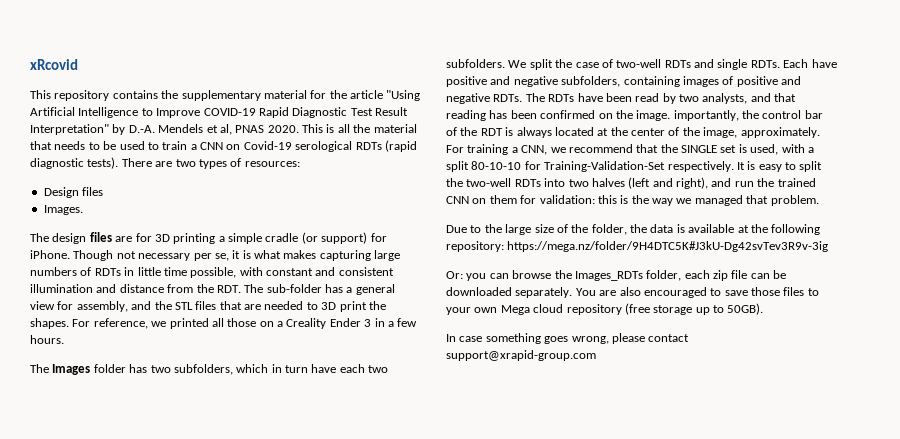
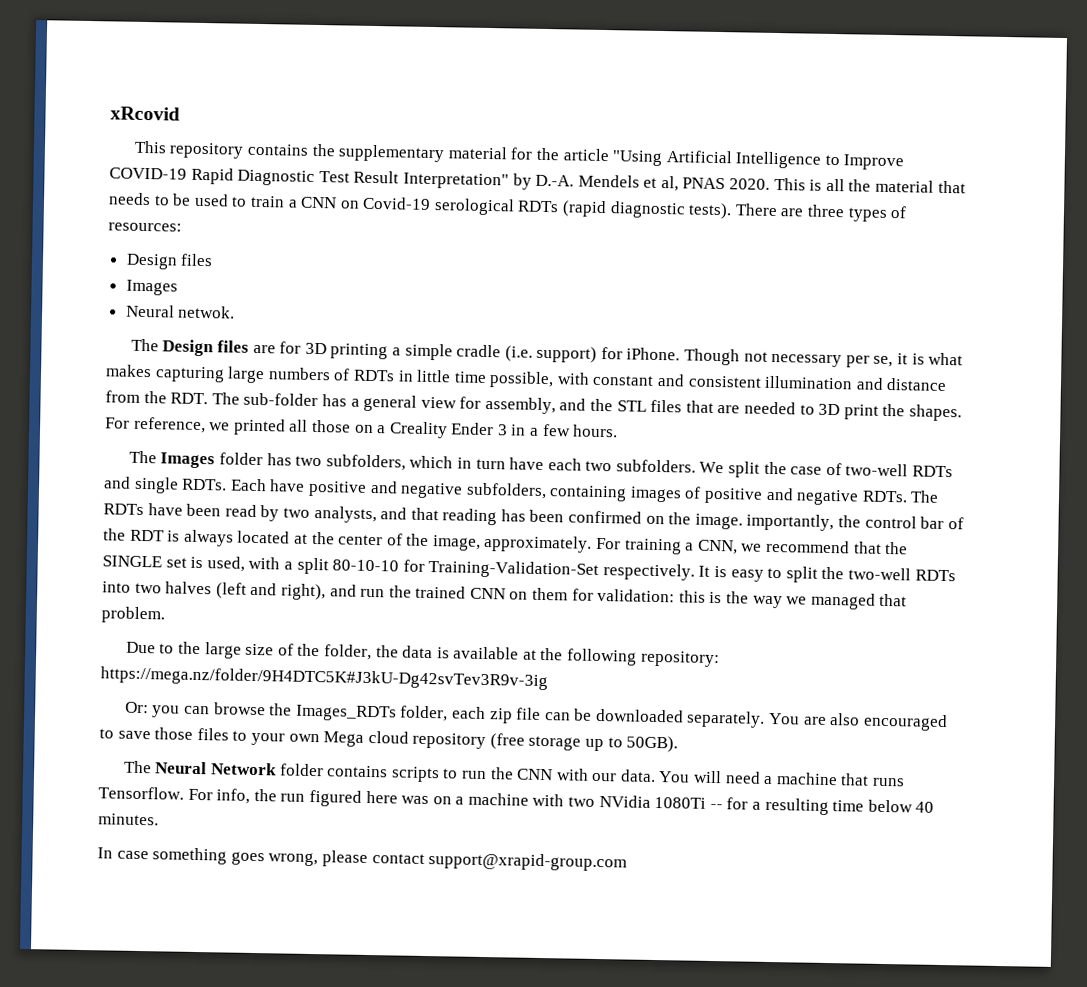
[175,159,196,167] two -> [807,204,846,218] three
[43,205,83,215] [30,233,87,244] Images. // The design -> [125,279,178,296] [125,304,236,319] [130,338,215,357] Images // Neural netwok. // The Design
[301,232,318,244] (or -> [504,345,533,362] (i.e.
(764, 309) none -> [123,760,906,787] [98,786,935,816] [98,813,159,826] // The Neural Network folder contains scripts to run the CNN with our data. You will need a machine that runs Tensorflow. For info, the run figured here was on a machine with two NVidia 1080Ti -- for a resulting time below 40 minutes.

